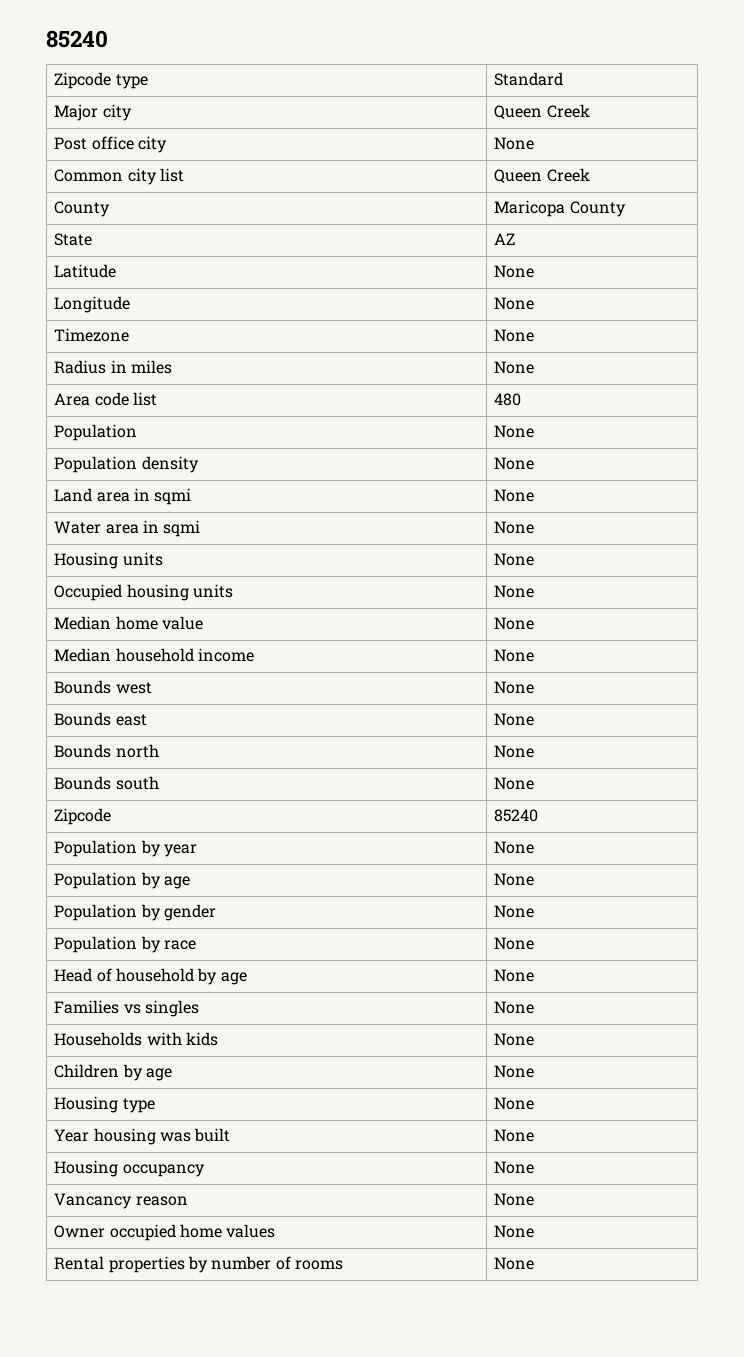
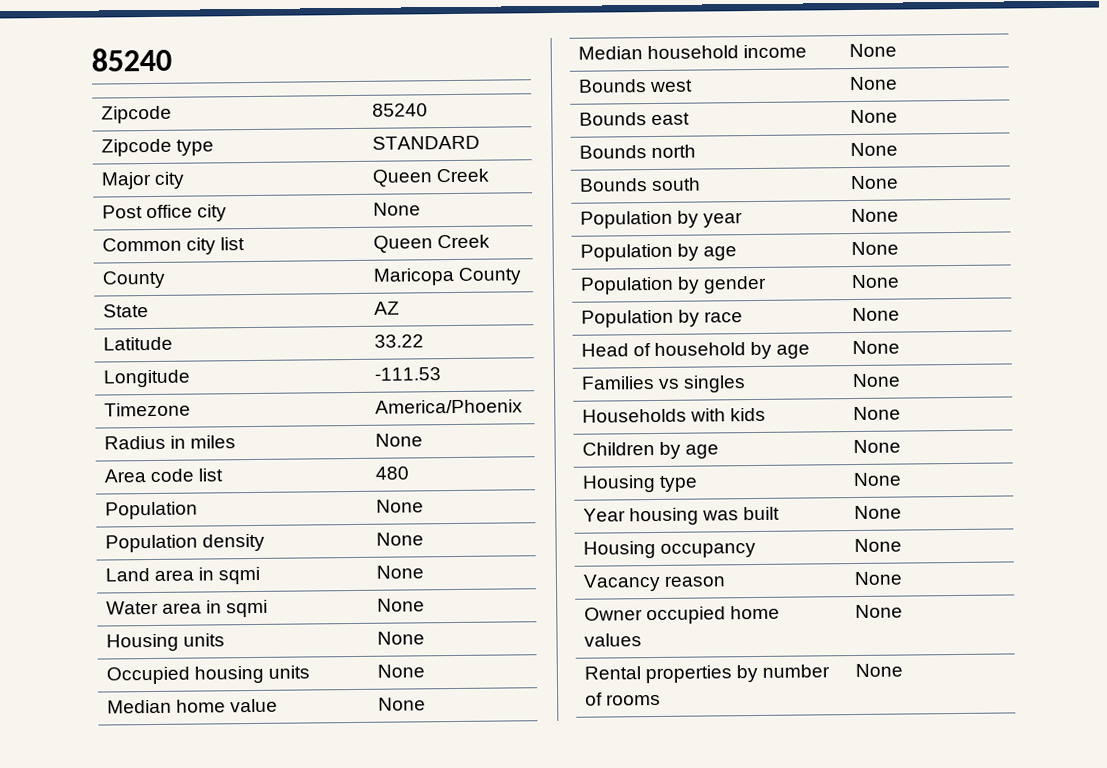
[46,30,108,48] 85240 -> [91,47,172,72] [100,105,172,124] [371,103,428,117] 85240 // Zipcode | 85240
[494,72,564,86] Standard -> [371,135,480,150] STANDARD
[494,265,535,278] | None -> [373,334,424,348] | 33.22
[494,297,535,310] | None -> [373,367,441,381] | -111.53
[494,329,535,342] | None -> [374,399,523,414] | America/Phoenix
[54,808,112,825] [494,809,539,822] // Zipcode | 85240 -> (899, 182) none
[54,1193,133,1209] Vancancy -> [582,573,661,592] Vacancy

